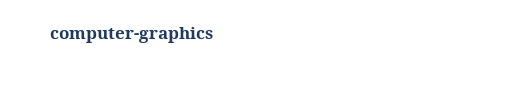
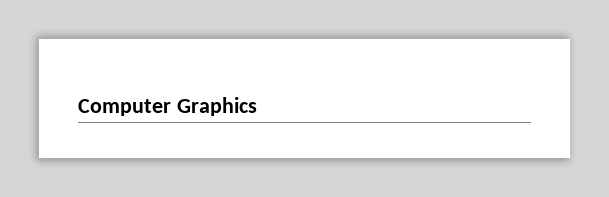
[50,27,213,43] computer-graphics -> [78,97,257,116] Computer Graphics

